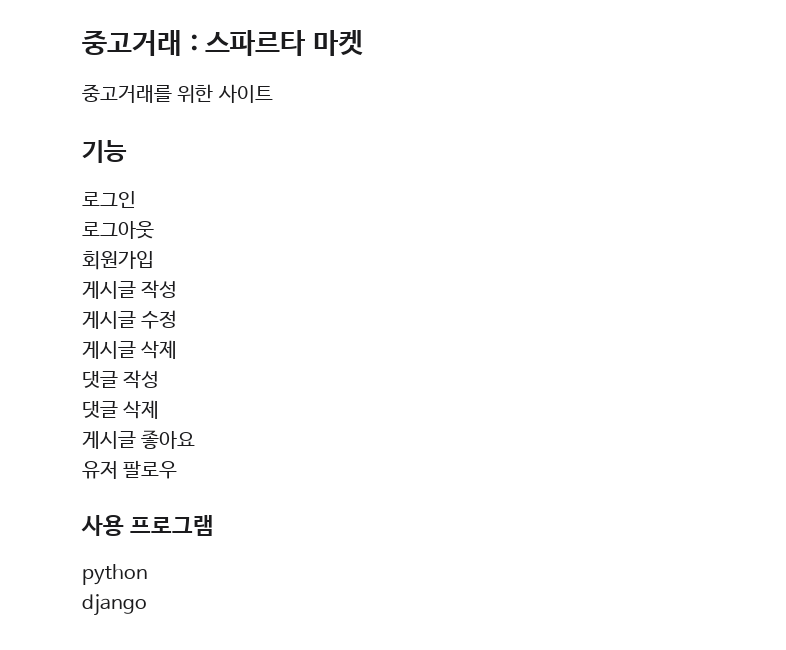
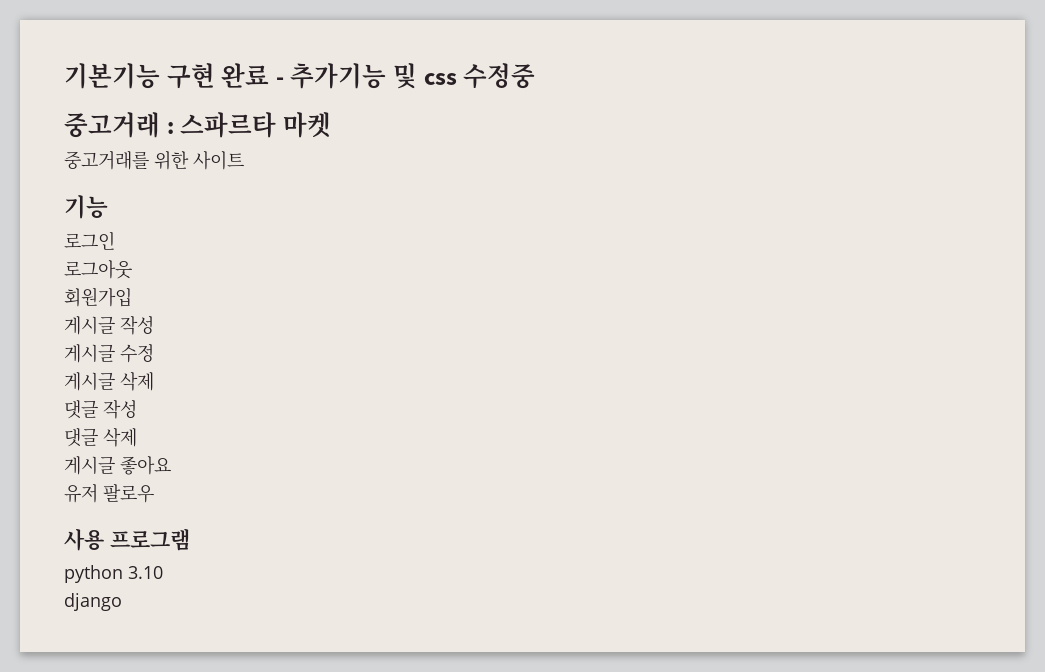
(82, 43) none -> [64,63,536,89] 기본기능 구현 완료 - 추가기능 및 css 수정중 //
(148, 574) none -> [128,566,163,579] 3.10

